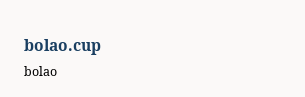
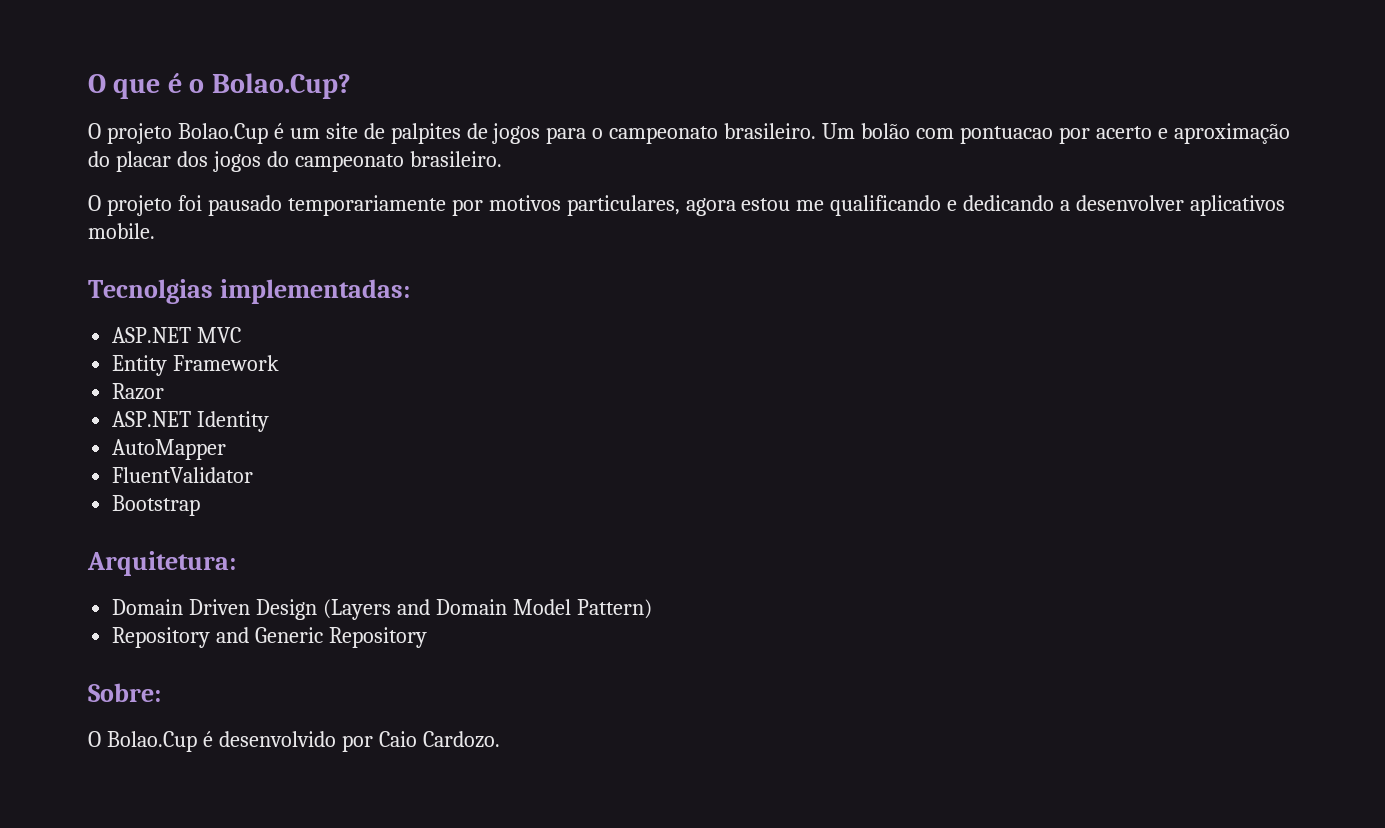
[24,39,101,55] [24,66,57,76] bolao.cup // bolao -> [88,73,351,99] [88,123,1290,144] [88,151,502,172] [88,195,1286,216] [88,223,155,239] [88,279,410,304] [112,327,242,343] [112,355,280,376] [112,383,165,400] [112,411,270,432] [112,439,227,460] [112,467,254,483] [112,495,201,516] [87,551,236,576] [112,599,652,620] [112,627,428,648] [88,683,161,702] [88,731,500,752] O que é o Bolao.Cup? // O projeto Bolao.Cup é um site de palpites de jogos para o campeonato brasileiro. Um bolão com pontuacao por acerto e aproximação do placar dos jogos do campeonato brasileiro. // O projeto foi pausado temporariamente por motivos particulares, agora estou me qualificando e dedicando a desenvolver aplicativos mobile. // Tecnolgias implementadas: // ASP.NET MVC // Entity Framework // Razor // ASP.NET Identity // AutoMapper // FluentValidator // Bootstrap // Arquitetura: // Domain Driven Design (Layers and Domain Model Pattern) // Repository and Generic Repository // Sobre: // O Bolao.Cup é desenvolvido por Caio Cardozo.

